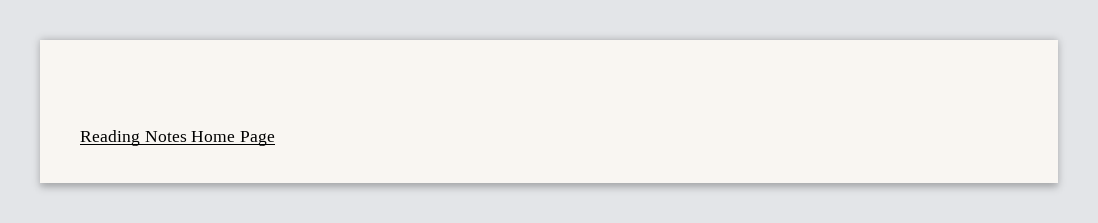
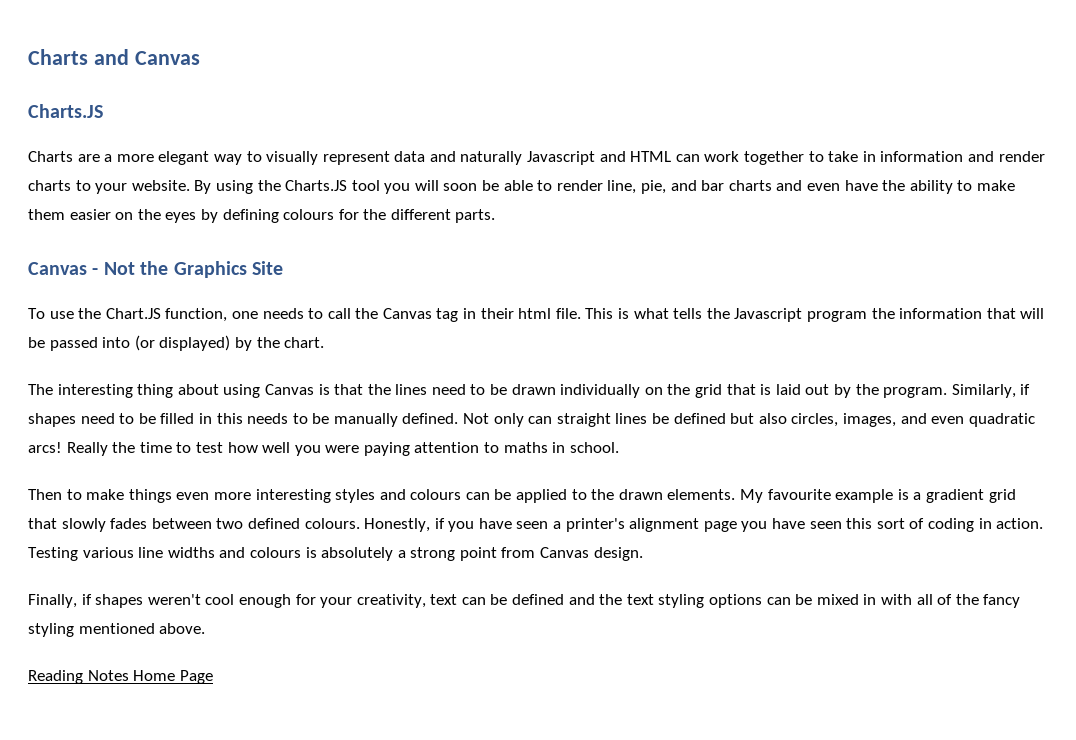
(80, 138) none -> [28,49,200,65] [28,104,103,118] [28,151,1045,165] [28,180,1015,194] [28,209,496,223] [28,261,283,278] [28,308,1045,322] [28,335,325,351] [28,384,1031,398] [28,413,1035,427] [28,442,619,456] [28,489,1016,503] [28,518,1044,532] [28,547,643,561] [28,594,1021,608] [28,623,206,637] Charts and Canvas // Charts.JS // Charts are a more elegant way to visually represent data and naturally Javascript and HTML can work together to take in information and render charts to your website. By using the Charts.JS tool you will soon be able to render line, pie, and bar charts and even have the ability to make them easier on the eyes by defining colours for the different parts. // Canvas - Not the Graphics Site // To use the Chart.JS function, one needs to call the Canvas tag in their html file. This is what tells the Javascript program the information that will be passed into (or displayed) by the chart. // The interesting thing about using Canvas is that the lines need to be drawn individually on the grid that is laid out by the program. Similarly, if shapes need to be filled in this needs to be manually defined. Not only can straight lines be defined but also circles, images, and even quadratic arcs! Really the time to test how well you were paying attention to maths in school. // Then to make things even more interesting styles and colours can be applied to the drawn elements. My favourite example is a gradient grid that slowly fades between two defined colours. Honestly, if you have seen a printer's alignment page you have seen this sort of coding in action. Testing various line widths and colours is absolutely a strong point from Canvas design. // Finally, if shapes weren't cool enough for your creativity, text can be defined and the text styling options can be mixed in with all of the fancy styling mentioned above. //

